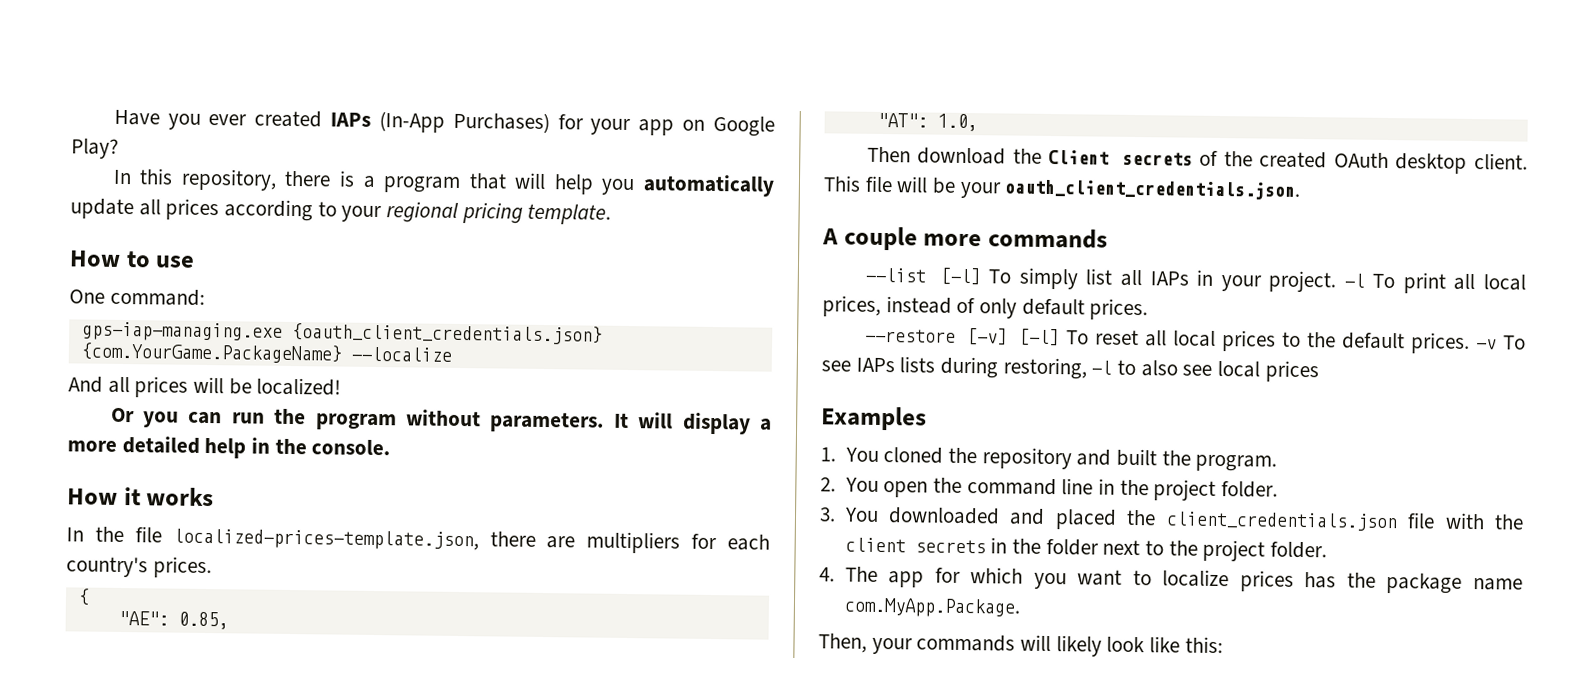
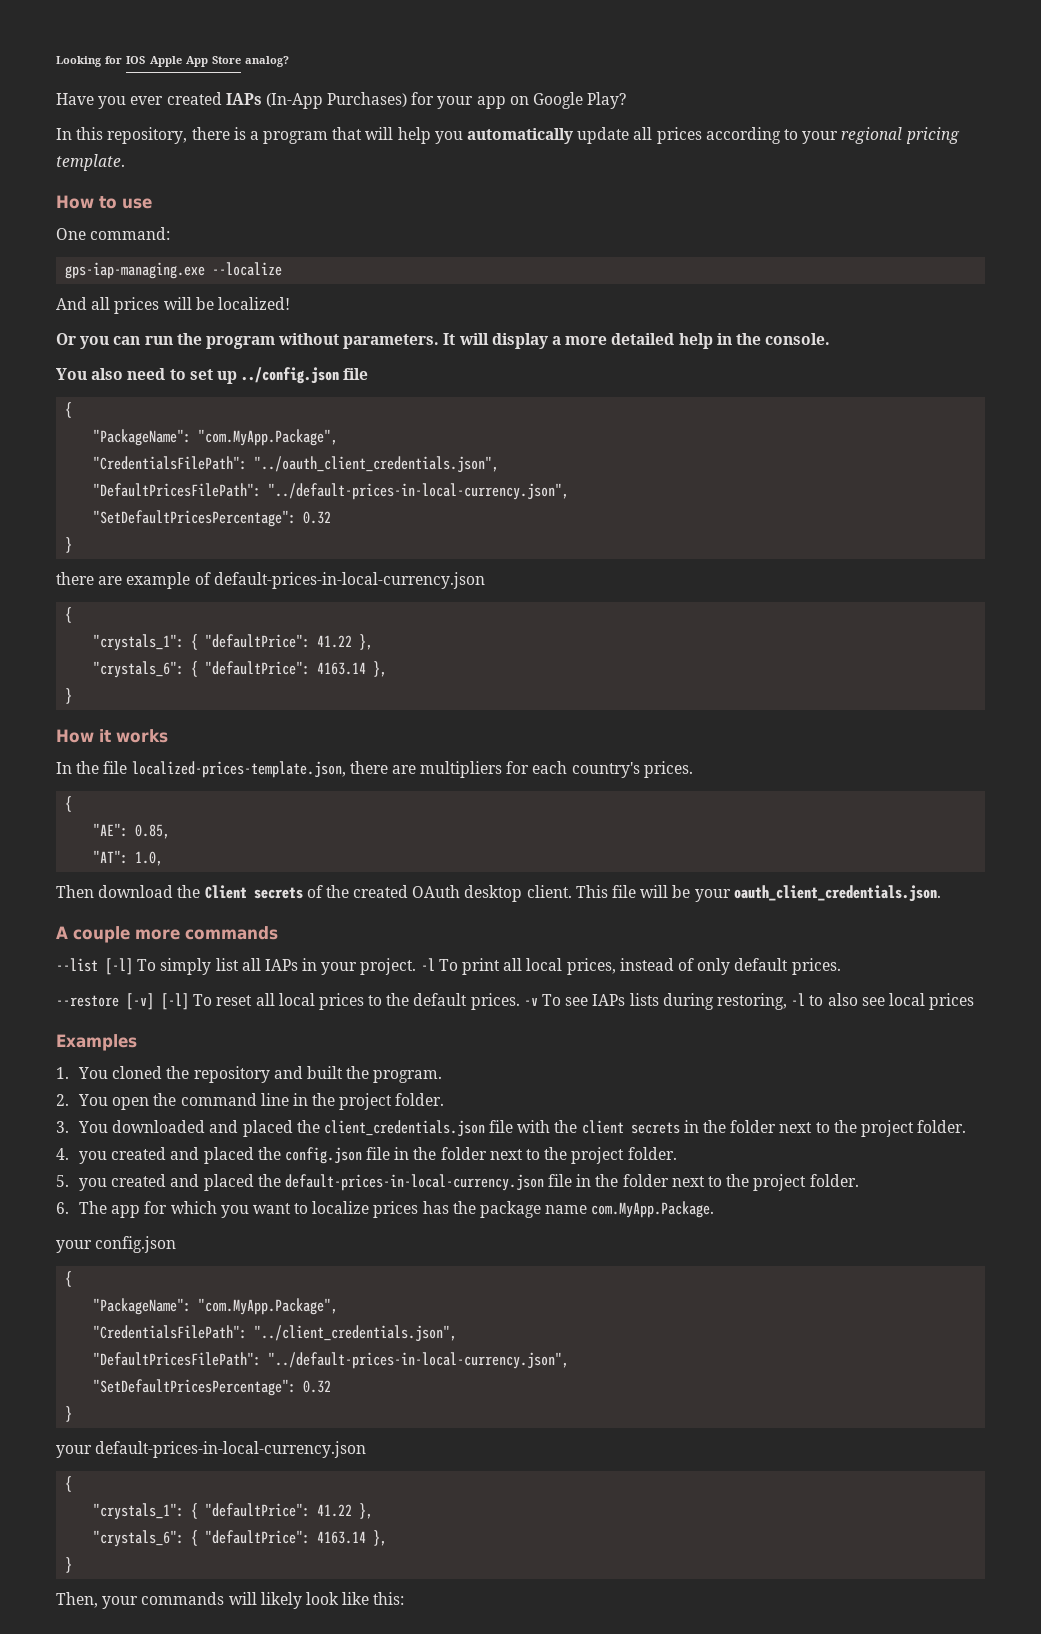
(113, 117) none -> [56,56,290,67] Looking for IOS Apple App Store analog? //
[291,322,603,345] [80,342,343,364] {oauth_client_credentials.json} {com.YourGame.PackageName} -> (206, 270) none
(391, 447) none -> [56,367,369,384] [65,402,73,418] [93,429,339,446] [93,456,500,473] [93,483,570,500] [93,510,332,527] [65,537,73,553] [56,572,485,589] [65,607,73,623] [93,634,374,651] [93,661,388,678] [65,688,73,704] // You also need to set up ../config.json file // { // "PackageName": "com.MyApp.Package", // "CredentialsFilePath": "../oauth_client_credentials.json", // "DefaultPricesFilePath": "../default-prices-in-local-currency.json", // "SetDefaultPricesPercentage": 0.32 // } // there are example of default-prices-in-local-currency.json // { // "crystals_1": { "defaultPrice": 41.22 }, // "crystals_6": { "defaultPrice": 4163.14 }, // }
(835, 574) none -> [79,1147,677,1164] [56,1174,859,1191] [56,1202,69,1214] you created and placed the config.json file in the folder next to the project folder. // 5. you created and placed the default-prices-in-local-currency.json file in the folder next to the project folder. // 6.
(1021, 607) none -> [56,1236,177,1253] [65,1271,73,1287] [93,1298,339,1315] [93,1325,458,1342] [93,1352,570,1369] [93,1379,332,1396] [65,1406,73,1422] [56,1441,367,1458] [65,1476,73,1492] [93,1503,374,1520] [93,1530,388,1547] [65,1557,73,1573] // your config.json // { // "PackageName": "com.MyApp.Package", // "CredentialsFilePath": "../client_credentials.json", // "DefaultPricesFilePath": "../default-prices-in-local-currency.json", // "SetDefaultPricesPercentage": 0.32 // } // your default-prices-in-local-currency.json // { // "crystals_1": { "defaultPrice": 41.22 }, // "crystals_6": { "defaultPrice": 4163.14 }, // }

